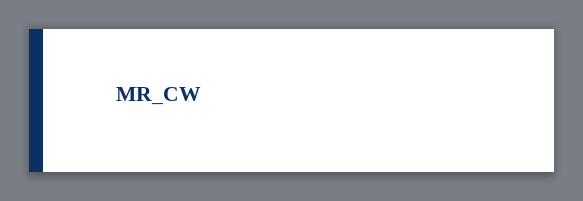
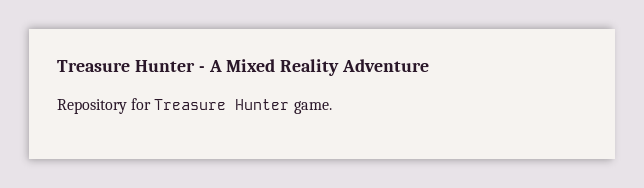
[116,87,201,105] MR_CW -> [57,59,430,76] [57,98,332,114] Treasure Hunter - A Mixed Reality Adventure // Repository for Treasure Hunter game.

